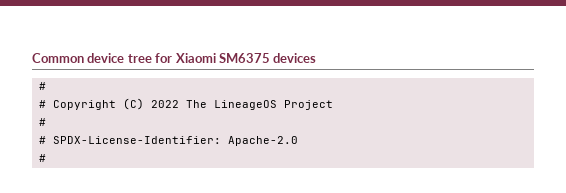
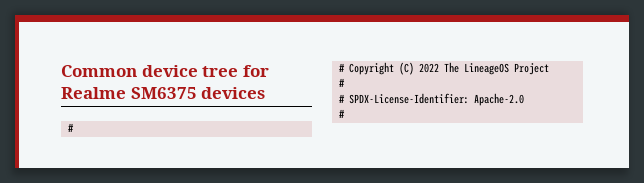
[175,53,216,63] Xiaomi -> [61,87,126,99] Realme

